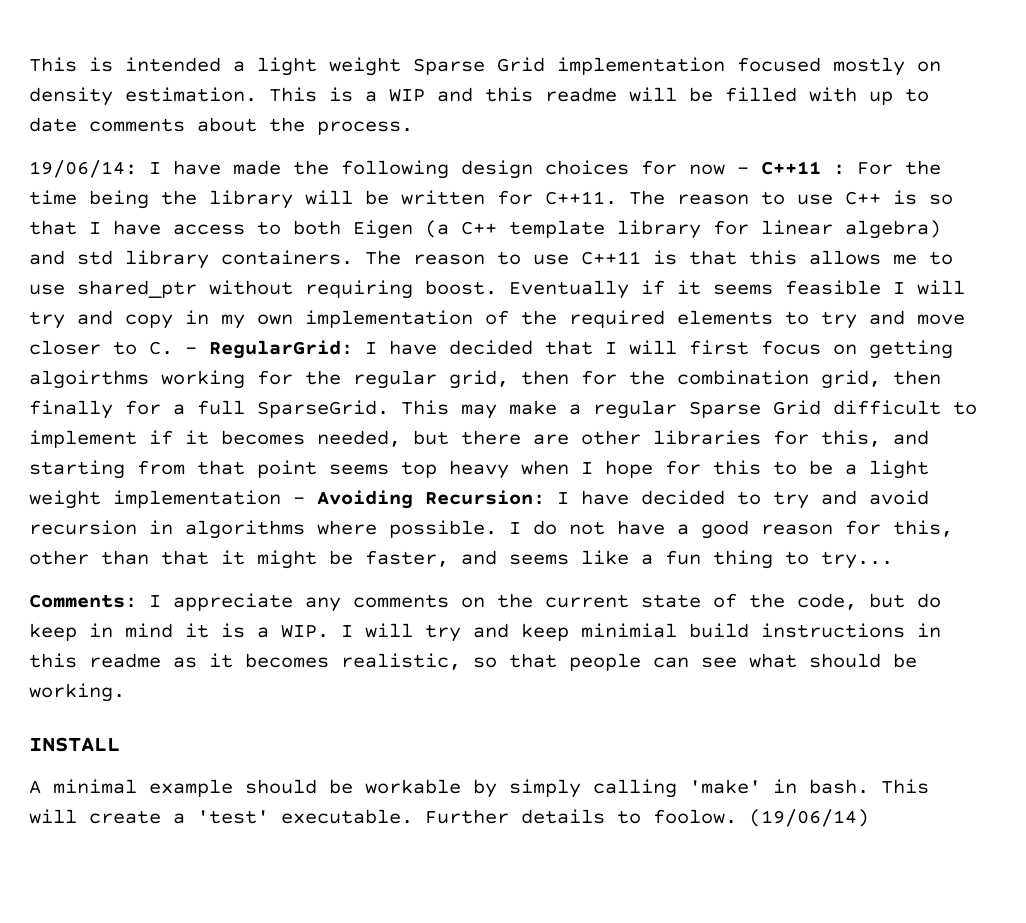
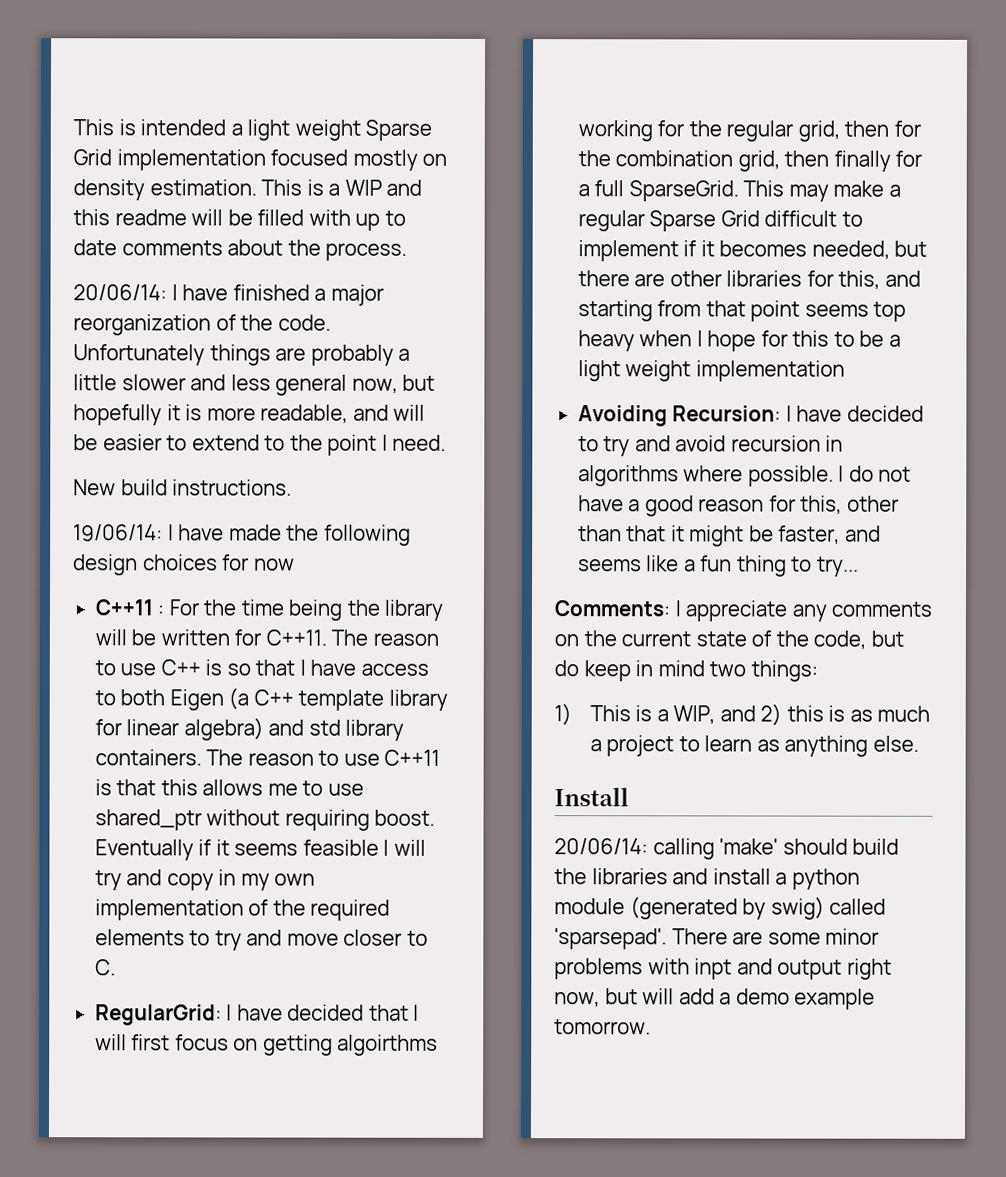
(413, 128) none -> [73,284,384,306] [73,314,331,336] [73,344,411,366] [73,374,436,396] [73,404,426,426] [73,434,447,456] [73,479,293,496] // 20/06/14: I have finished a major reorganization of the code. Unfortunately things are probably a little slower and less general now, but hopefully it is more readable, and will be easier to extend to the point I need. // New build instructions.
[737,167,749,174] - -> (295, 564) //
[185,347,197,354] - -> (116, 967) //
[293,497,305,504] - -> (845, 371) //
[185,623,941,642] [29,653,917,671] [29,683,125,702] [29,737,120,752] [29,779,929,798] [29,809,869,827] it is a WIP. I will try and keep minimial build instructions in this readme as it becomes realistic, so that people can see what should be working. // INSTALL // A minimal example should be workable by simply calling 'make' in bash. This will create a 'test' executable. Further details to foolow. (19/06/14) -> [709,660,818,682] [554,703,931,726] [589,735,919,757] [554,787,629,807] [554,838,900,860] [554,868,860,890] [554,896,887,920] [554,928,880,950] [554,958,892,980] [554,988,876,1010] [554,1019,651,1035] two things: // 1) This is a WIP, and 2) this is as much a project to learn as anything else. // Install // 20/06/14: calling 'make' should build the libraries and install a python module (generated by swig) called 'sparsepad'. There are some minor problems with inpt and output right now, but will add a demo example tomorrow.

